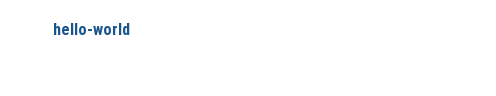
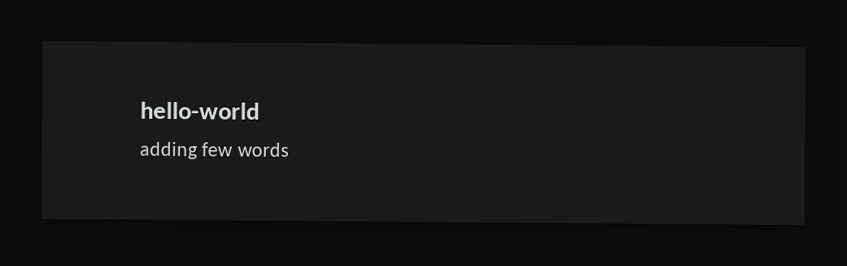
(130, 29) none -> [139,141,289,160] // adding few words

